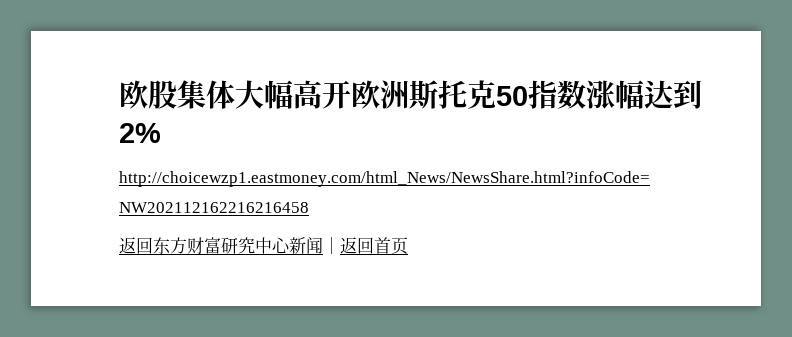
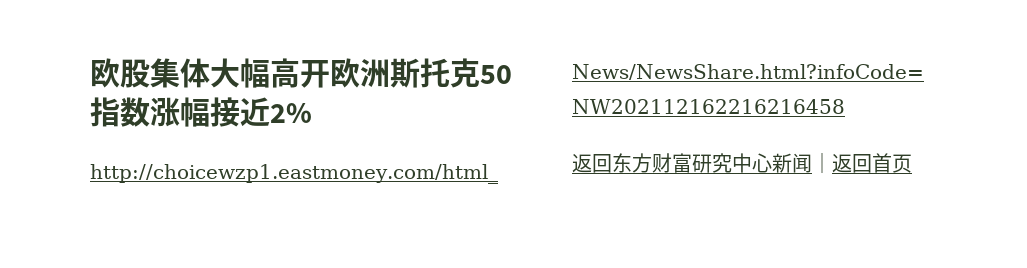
[644,80,702,109] 达到 -> [210,97,270,127] 接近

